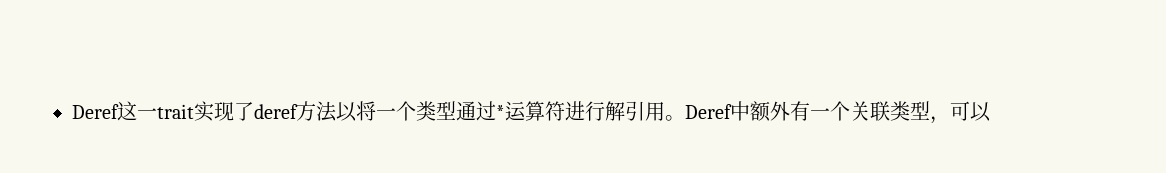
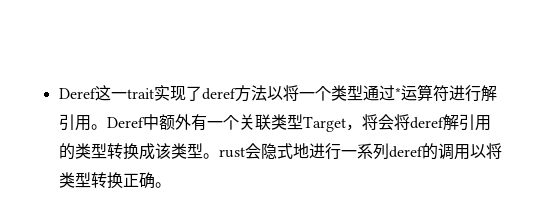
[930,101,991,124] ，可以 -> [302,114,491,132] [58,143,502,160] [58,172,171,189] Target，将会将deref解引用的类型转换成该类型。rust会隐式地进行一系列deref的调用以将类型转换正确。

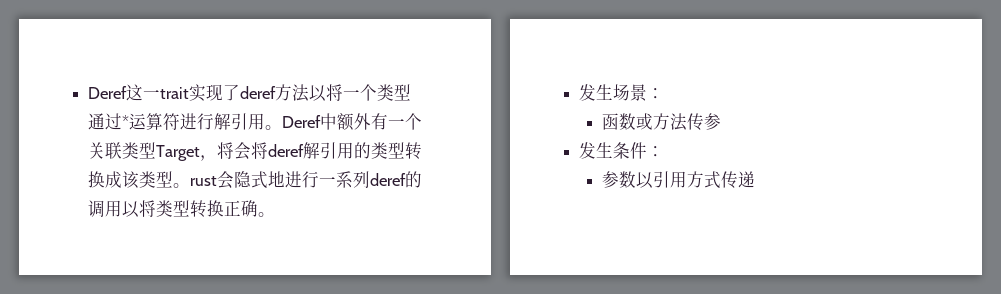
(171, 185) none -> [579,84,665,101] [601,113,721,131] [579,142,665,159] [601,171,755,189] // 发生场景： // 函数或方法传参 // 发生条件： // 参数以引用方式传递

